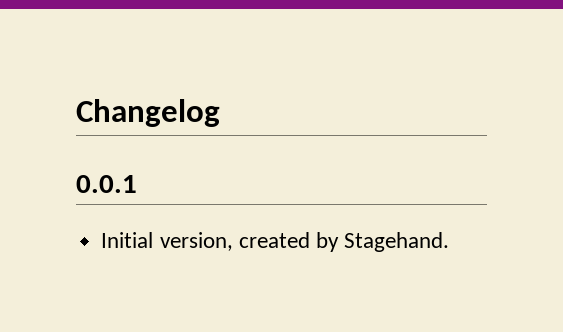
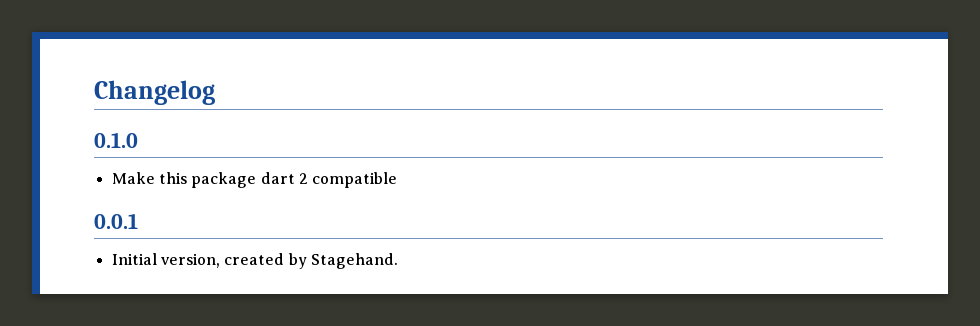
(220, 113) none -> [94,132,138,148] [111,172,398,188] // 0.1.0 // Make this package dart 2 compatible

